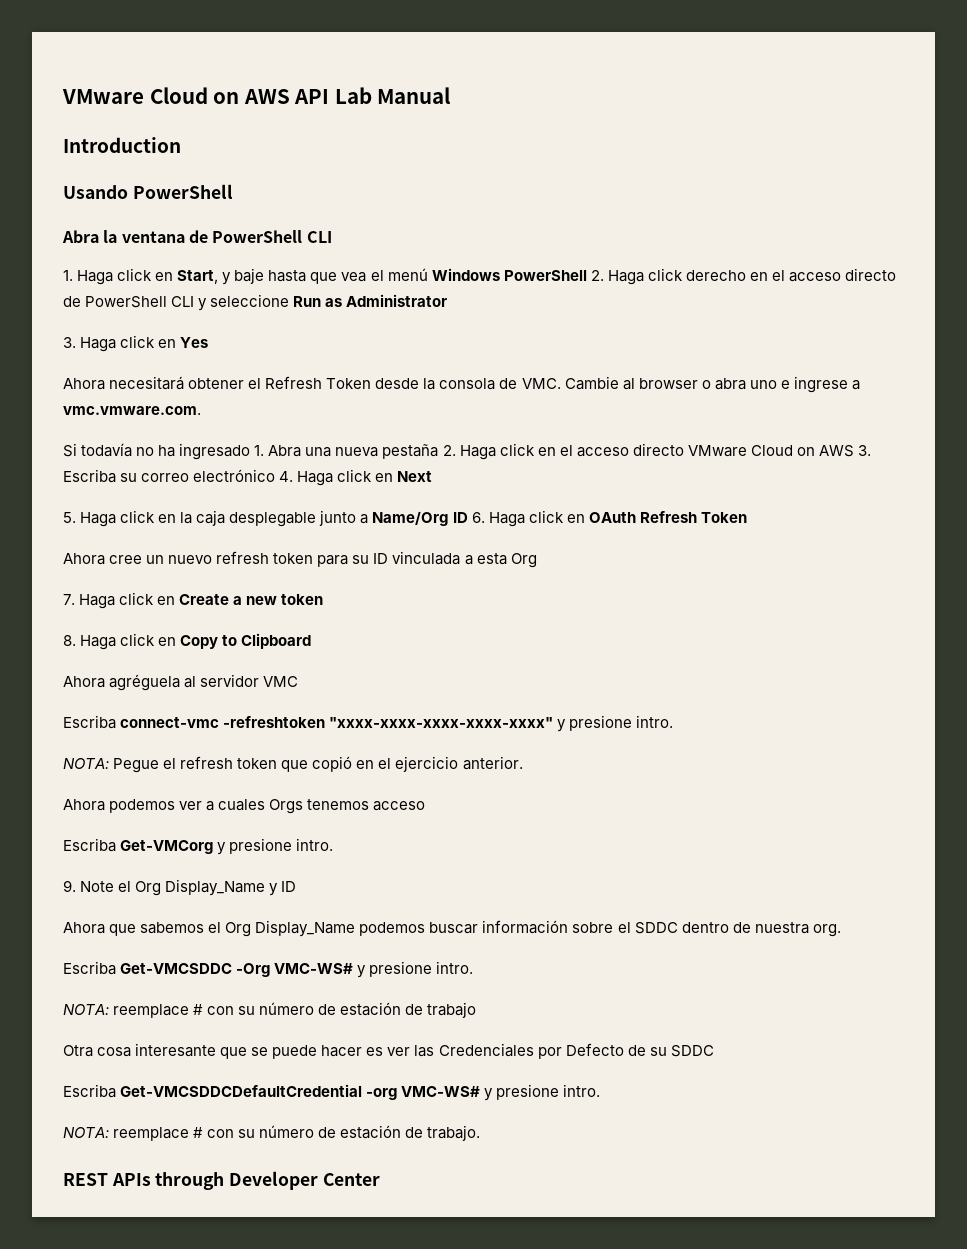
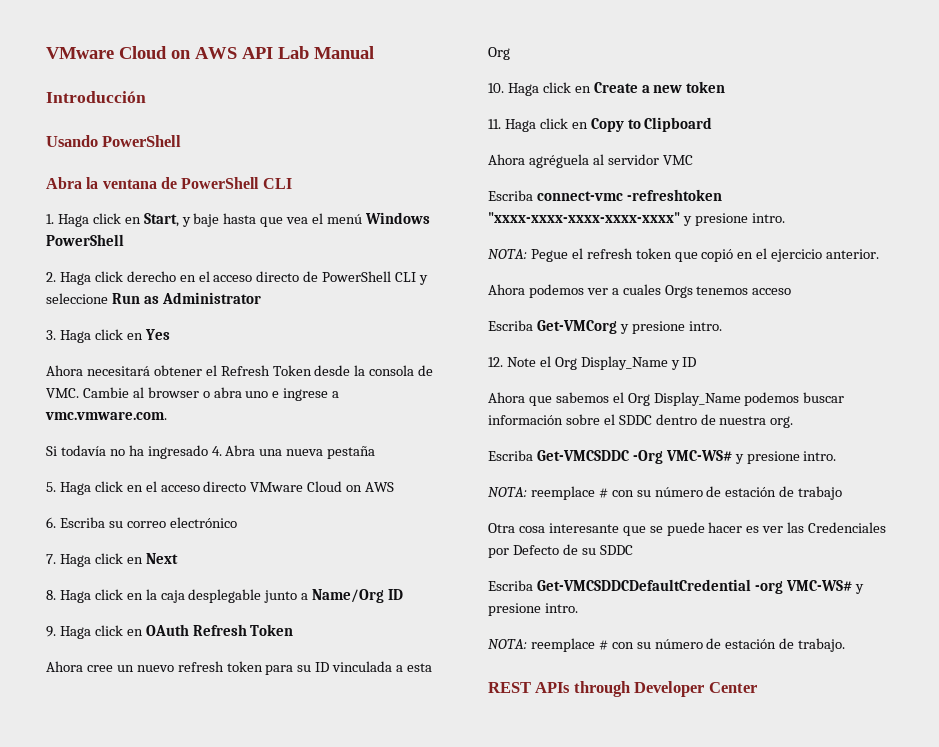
[63,137,181,153] Introduction -> [46,91,146,103] Introducción
(587, 275) none -> (124, 240) //
[254,445,265,456] 1. -> [211,446,222,456] 4.
[442,445,456,456] 2. -> [46,482,56,492] // 5.
[858,445,872,456] 3. -> [46,517,56,528] // 6.
[279,471,294,482] 4. -> [46,554,56,564] // 7.
[63,512,76,523] 5. -> [46,590,56,600] 8.
[471,512,485,523] 6. -> [46,626,56,637] // 9.
[63,594,75,605] 7. -> [488,83,504,93] 10.
[63,635,76,646] 8. -> [488,119,501,129] 11.
[63,880,76,892] 9. -> [488,357,503,367] 12.

